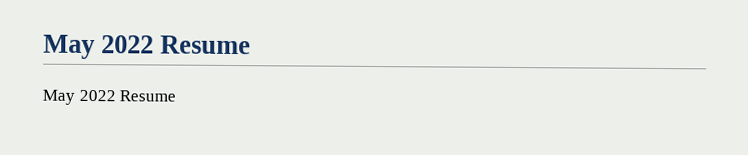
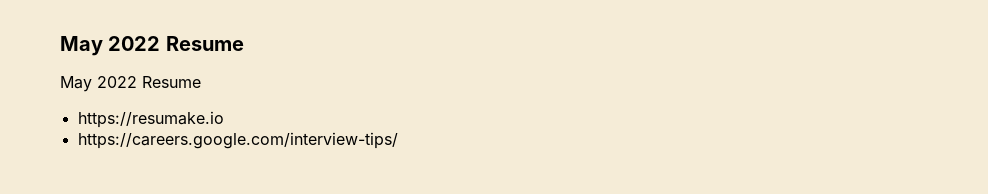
(177, 96) none -> [77,111,224,128] [77,132,398,149] // https://resumake.io // https://careers.google.com/interview-tips/

